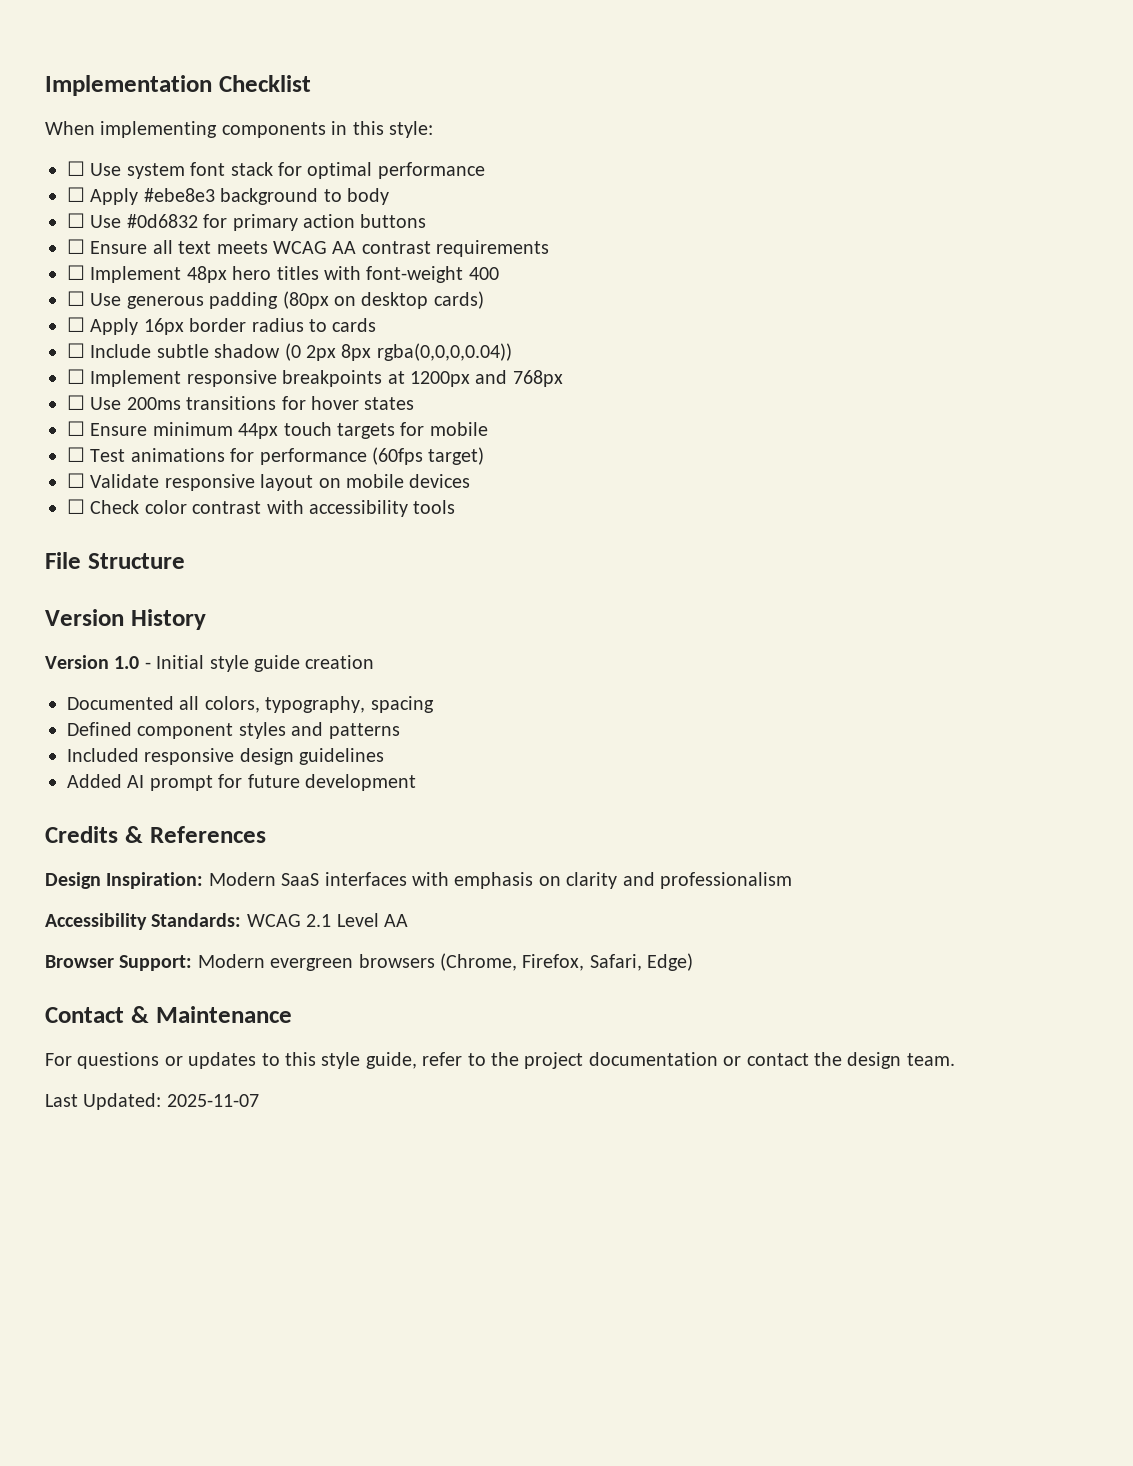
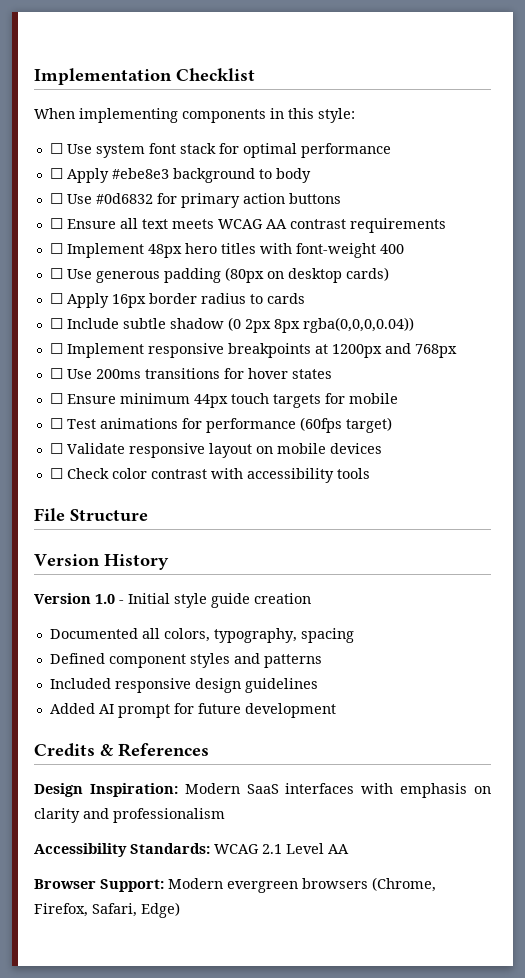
[45,1006,292,1023] [45,1052,955,1069] [45,1093,259,1110] // Contact & Maintenance // For questions or updates to this style guide, refer to the project documentation or contact the design team. // Last Updated: 2025-11-07 -> (180, 910) none

